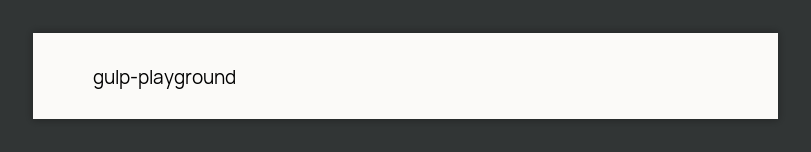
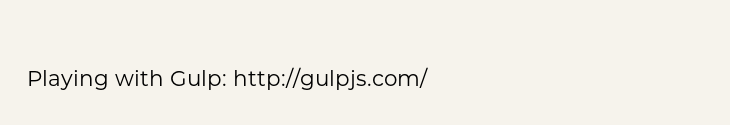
[93,70,236,89] gulp-playground -> [27,67,428,90] Playing with Gulp: http://gulpjs.com/

